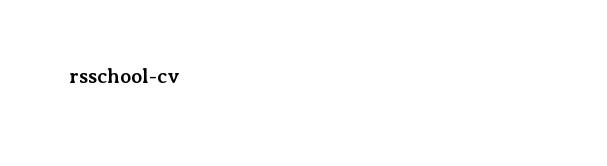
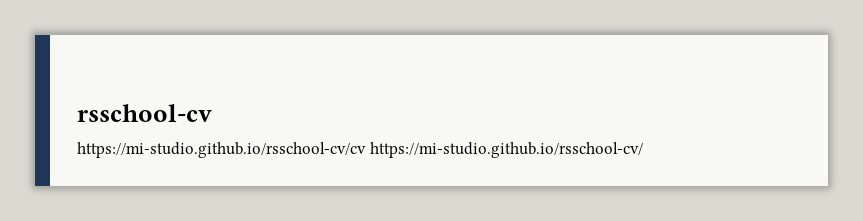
(180, 75) none -> [77,142,643,158] // https://mi-studio.github.io/rsschool-cv/cv https://mi-studio.github.io/rsschool-cv/

